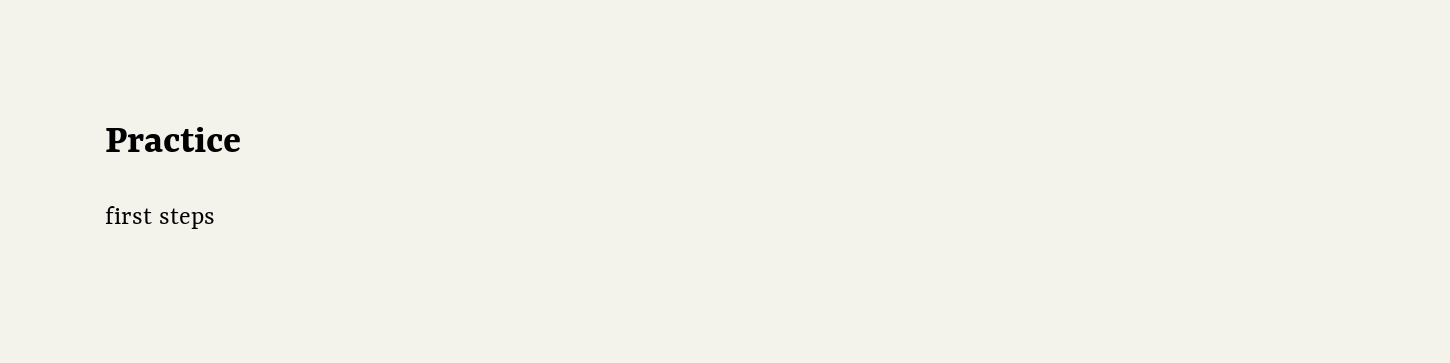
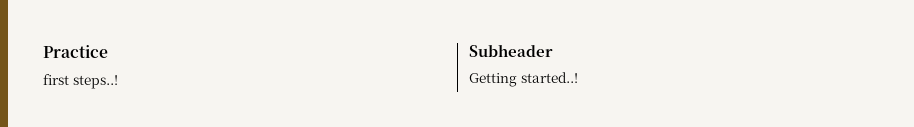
[159,208,216,229] steps -> [72,75,118,89] [469,44,553,57] [469,72,578,87] steps..! // Subheader // Getting started..!

